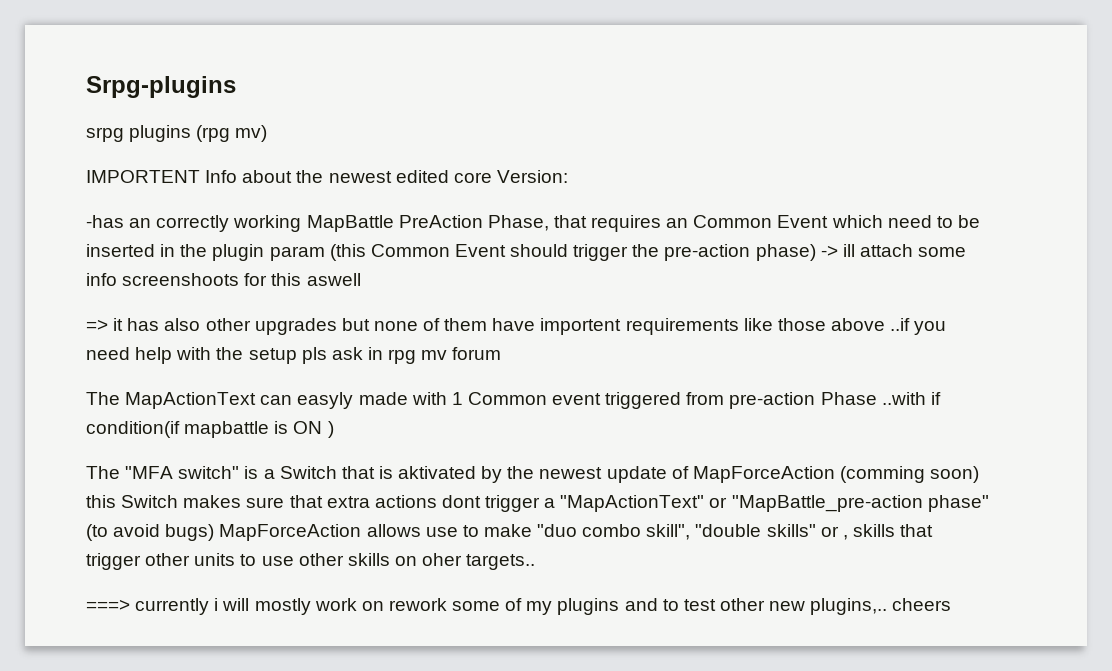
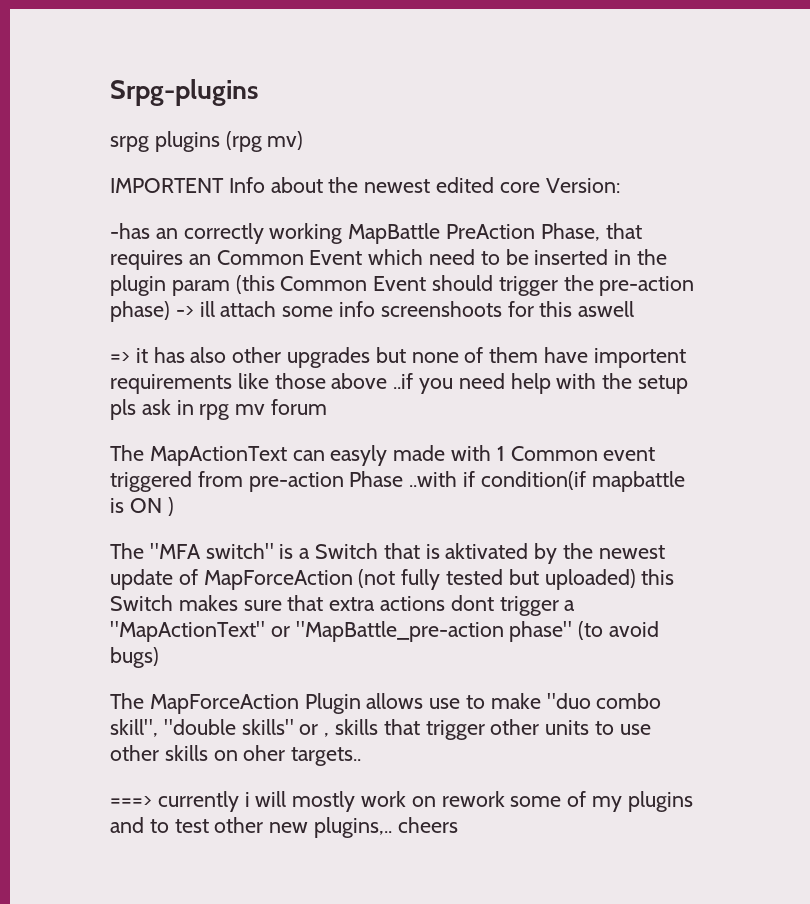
[839,466,980,483] (comming soon) -> [358,569,636,590] (not fully tested but uploaded)
[219,524,362,541] MapForceAction -> [110,693,361,714] // The MapForceAction Plugin

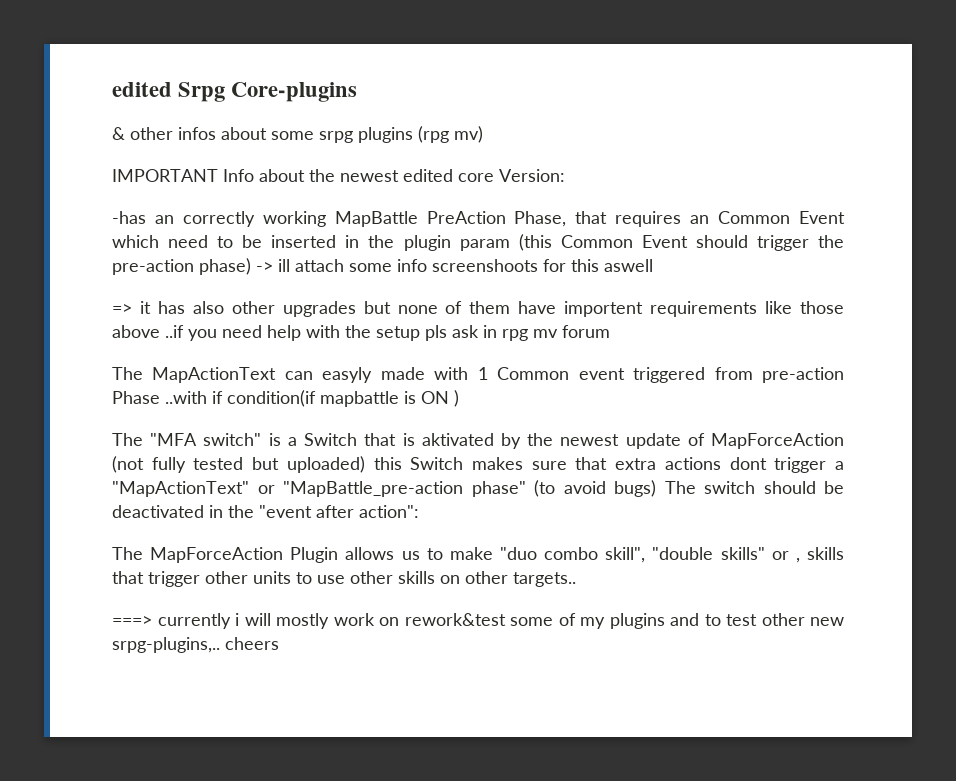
[110,79,258,106] Srpg-plugins // -> [112,82,358,102] [112,127,314,140] edited Srpg Core-plugins // & other infos about some
[110,178,224,193] IMPORTENT -> [112,169,218,182] IMPORTANT
(159, 657) none -> [664,481,844,494] [112,505,419,518] The switch should be deactivated in the "event after action":
[429,698,461,709] use -> [401,551,420,560] us
[243,745,286,761] oher -> [465,571,508,584] other
[441,791,505,807] rework -> [404,613,506,626] rework&test
[314,817,393,838] plugins,.. -> [112,637,220,653] srpg-plugins,..

